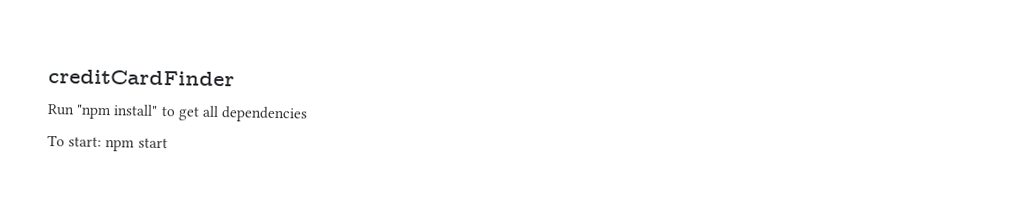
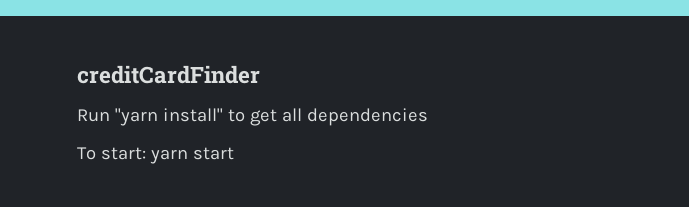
[76,104,113,120] "npm -> [114,108,158,126] "yarn
[105,139,136,152] npm -> [149,149,188,164] yarn

